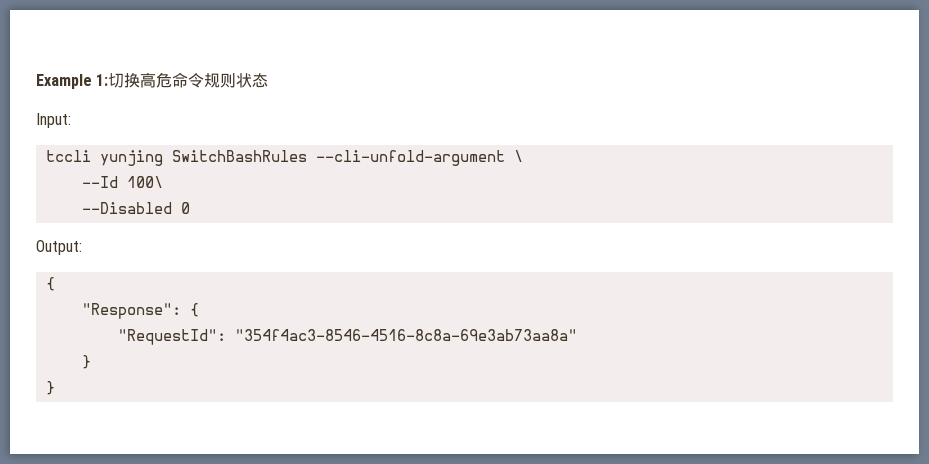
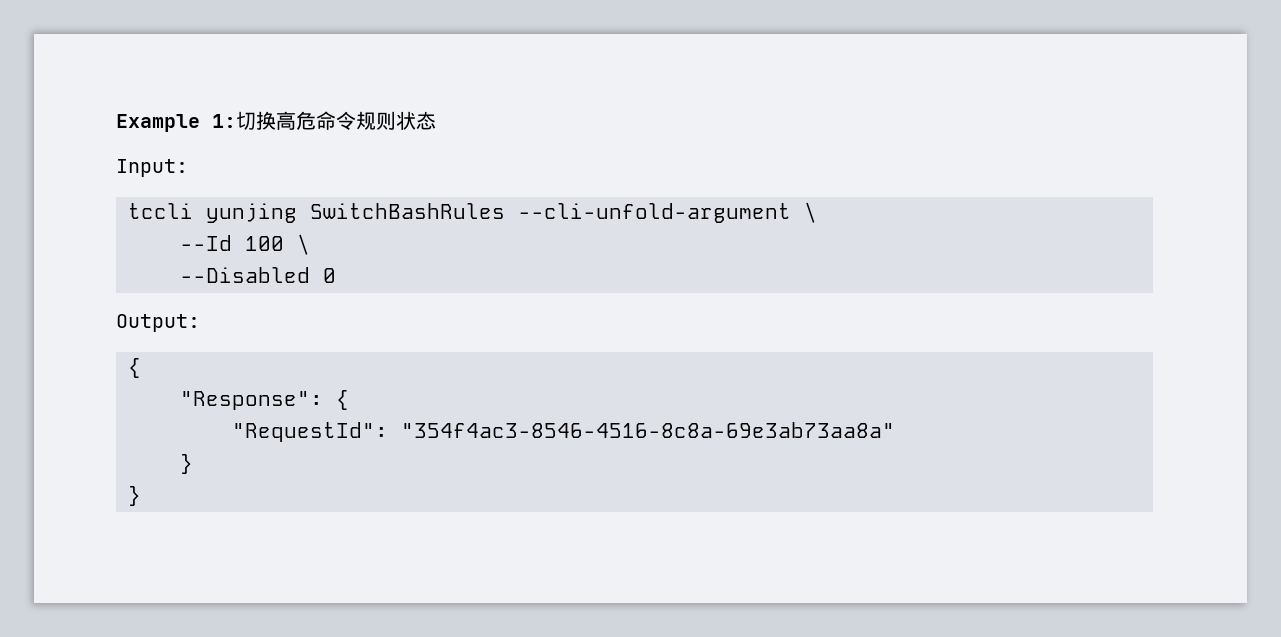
[126,176,163,188] 100\ -> [245,234,310,255] 100 \

